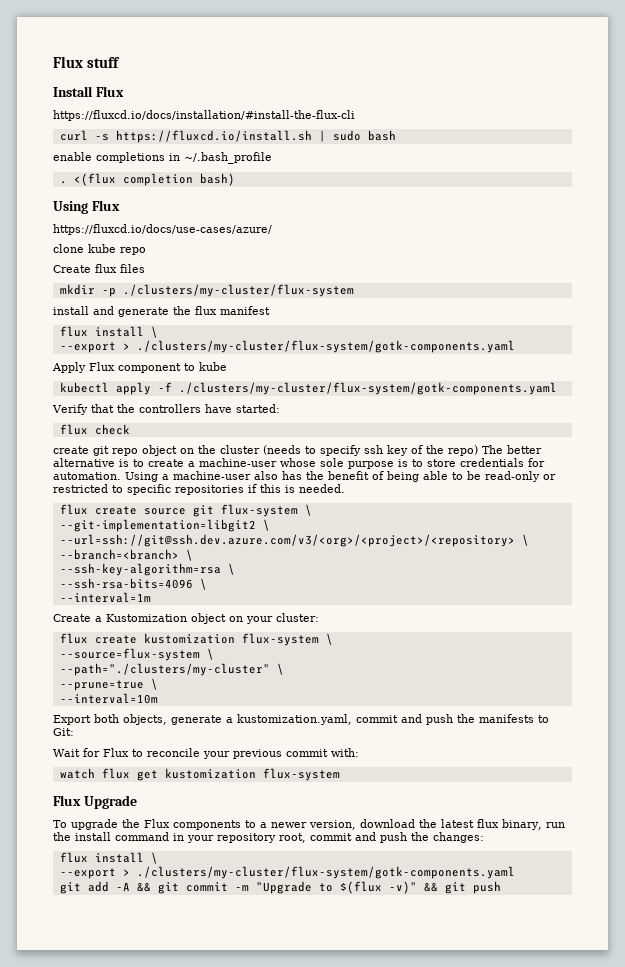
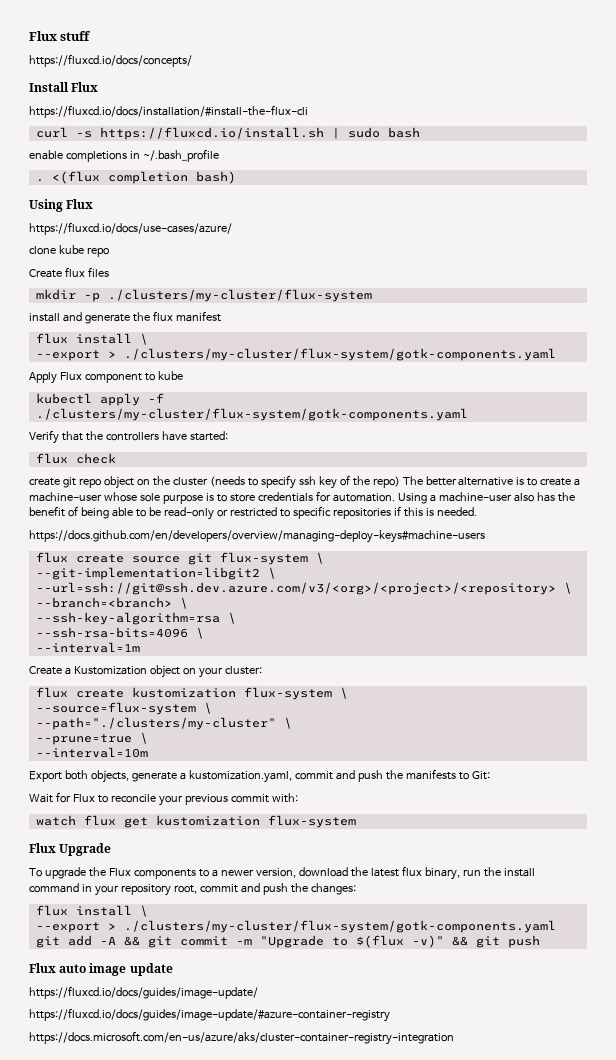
(121, 62) none -> [29,54,192,67] // https://fluxcd.io/docs/concepts/
(345, 488) none -> [29,530,485,543] // https://docs.github.com/en/developers/overview/managing-deploy-keys#machine-users
(501, 887) none -> [29,963,173,976] [29,986,258,999] [29,1008,390,1022] [29,1031,454,1045] // Flux auto image update // https://fluxcd.io/docs/guides/image-update/ // https://fluxcd.io/docs/guides/image-update/#azure-container-registry // https://docs.microsoft.com/en-us/azure/aks/cluster-container-registry-integration

